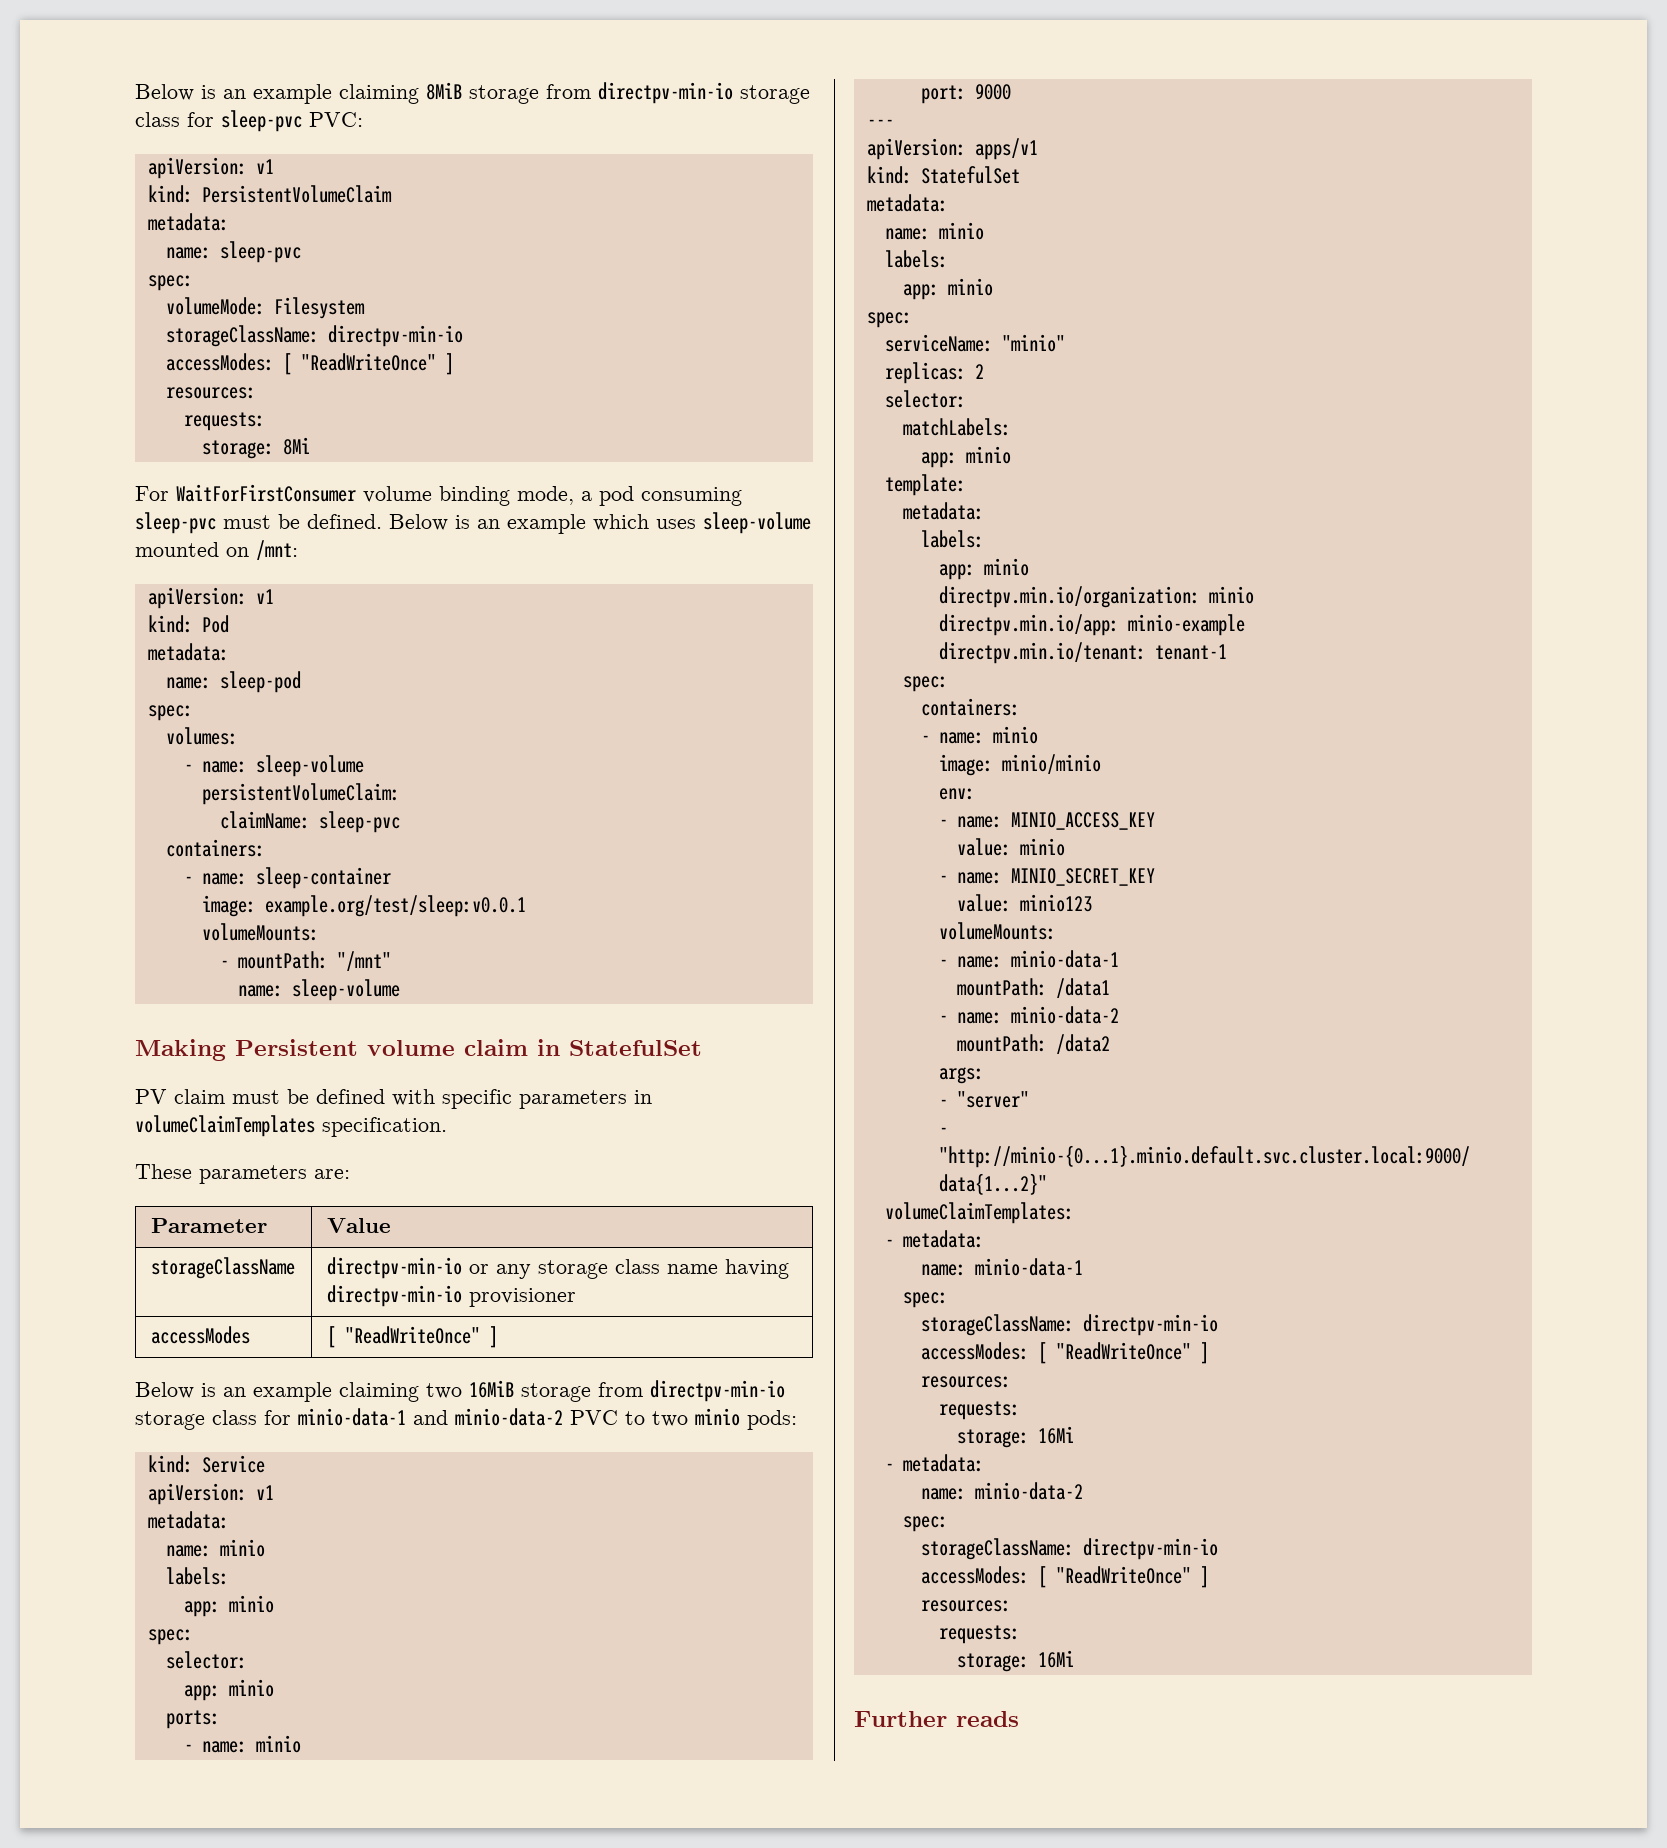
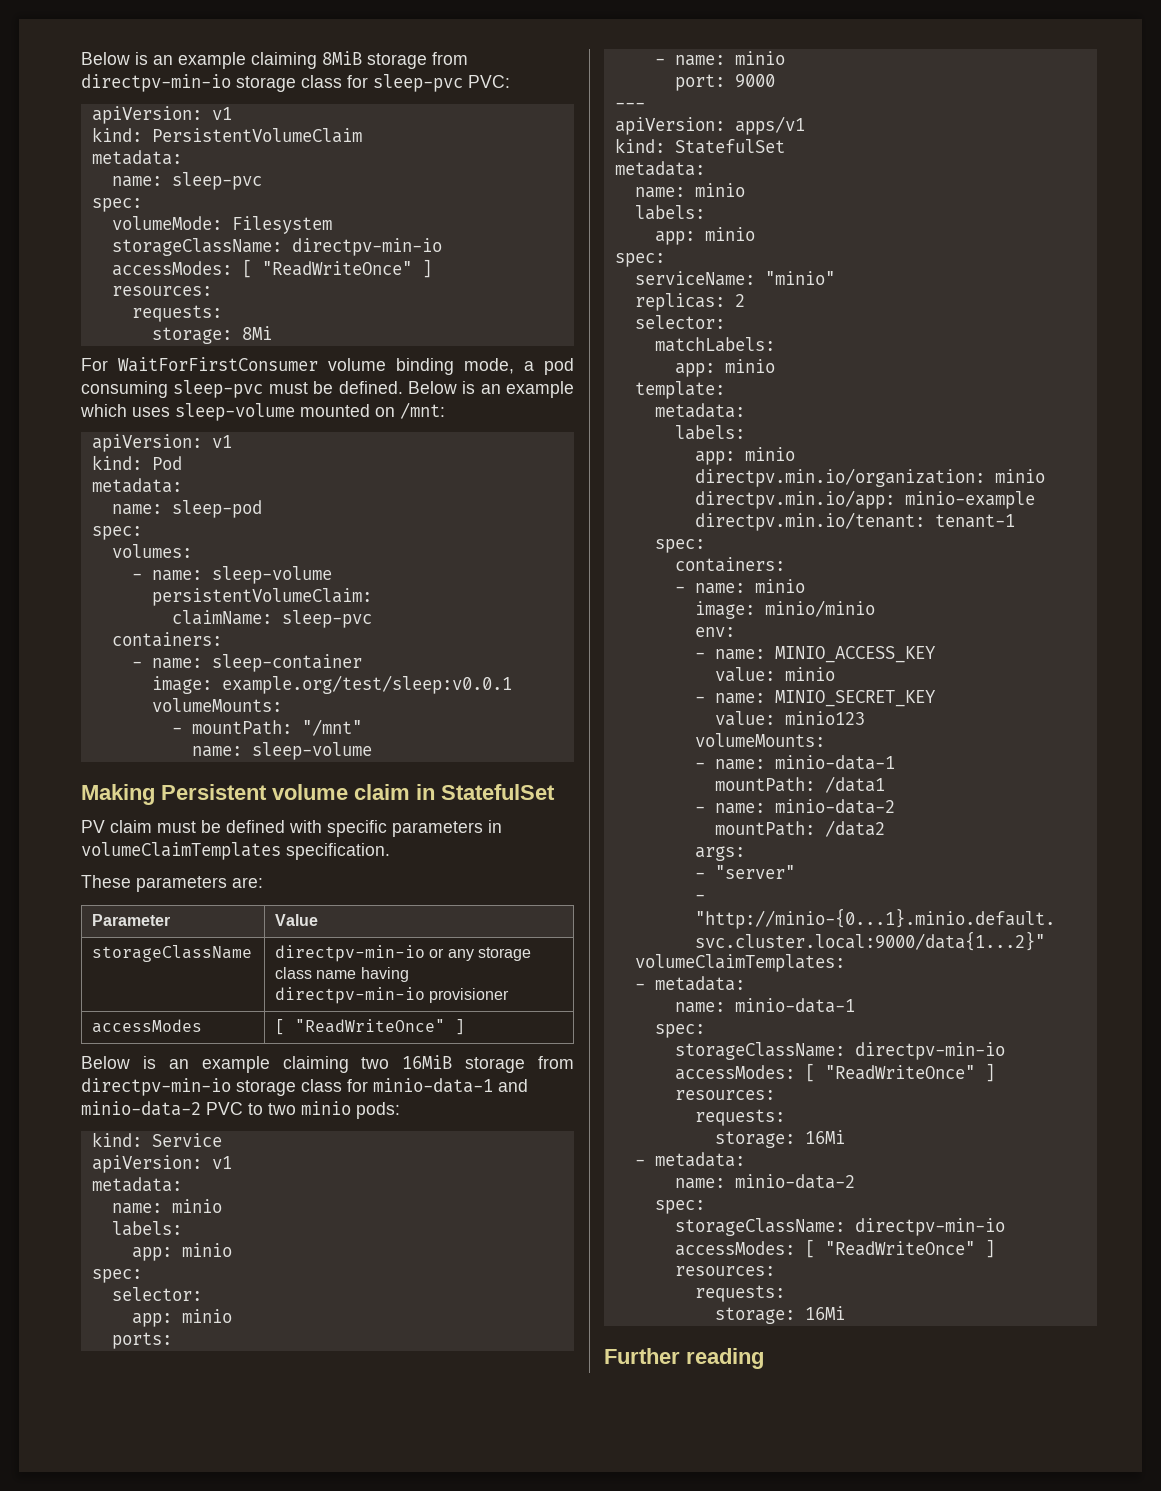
[956,1711,1019,1727] reads -> [686,1348,764,1369] reading

